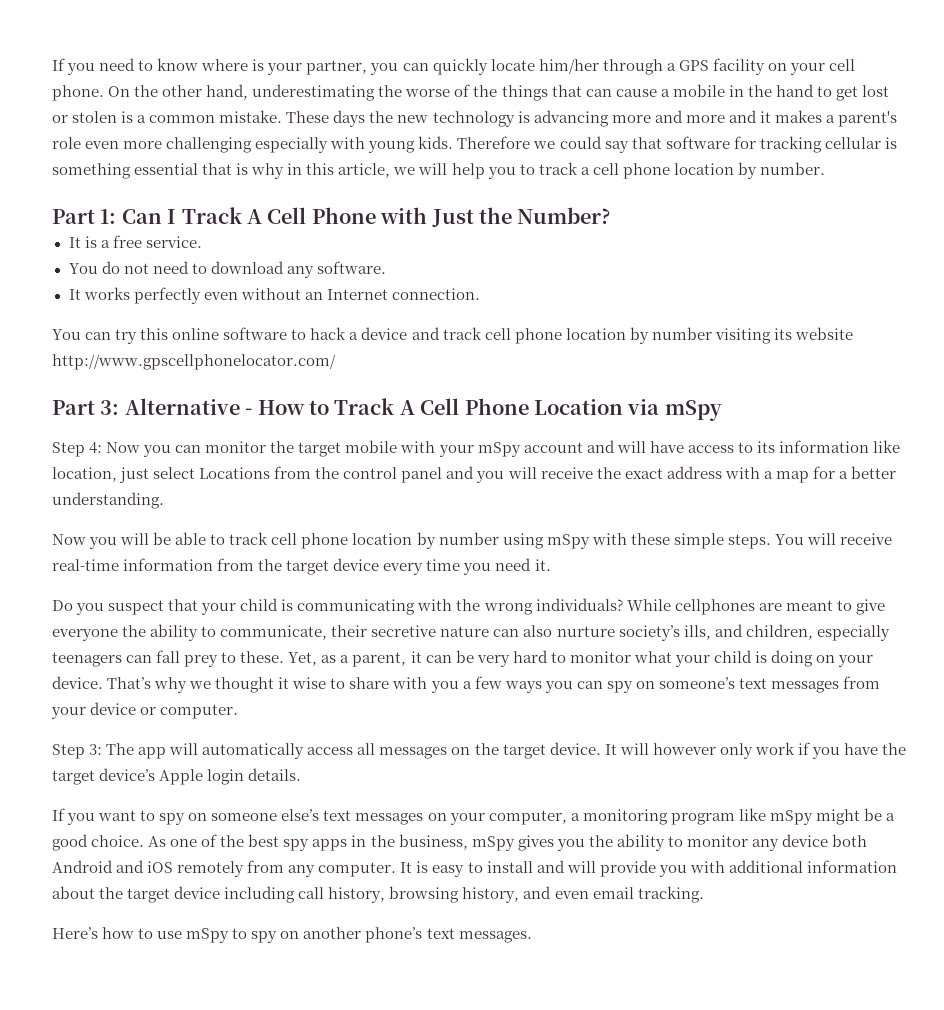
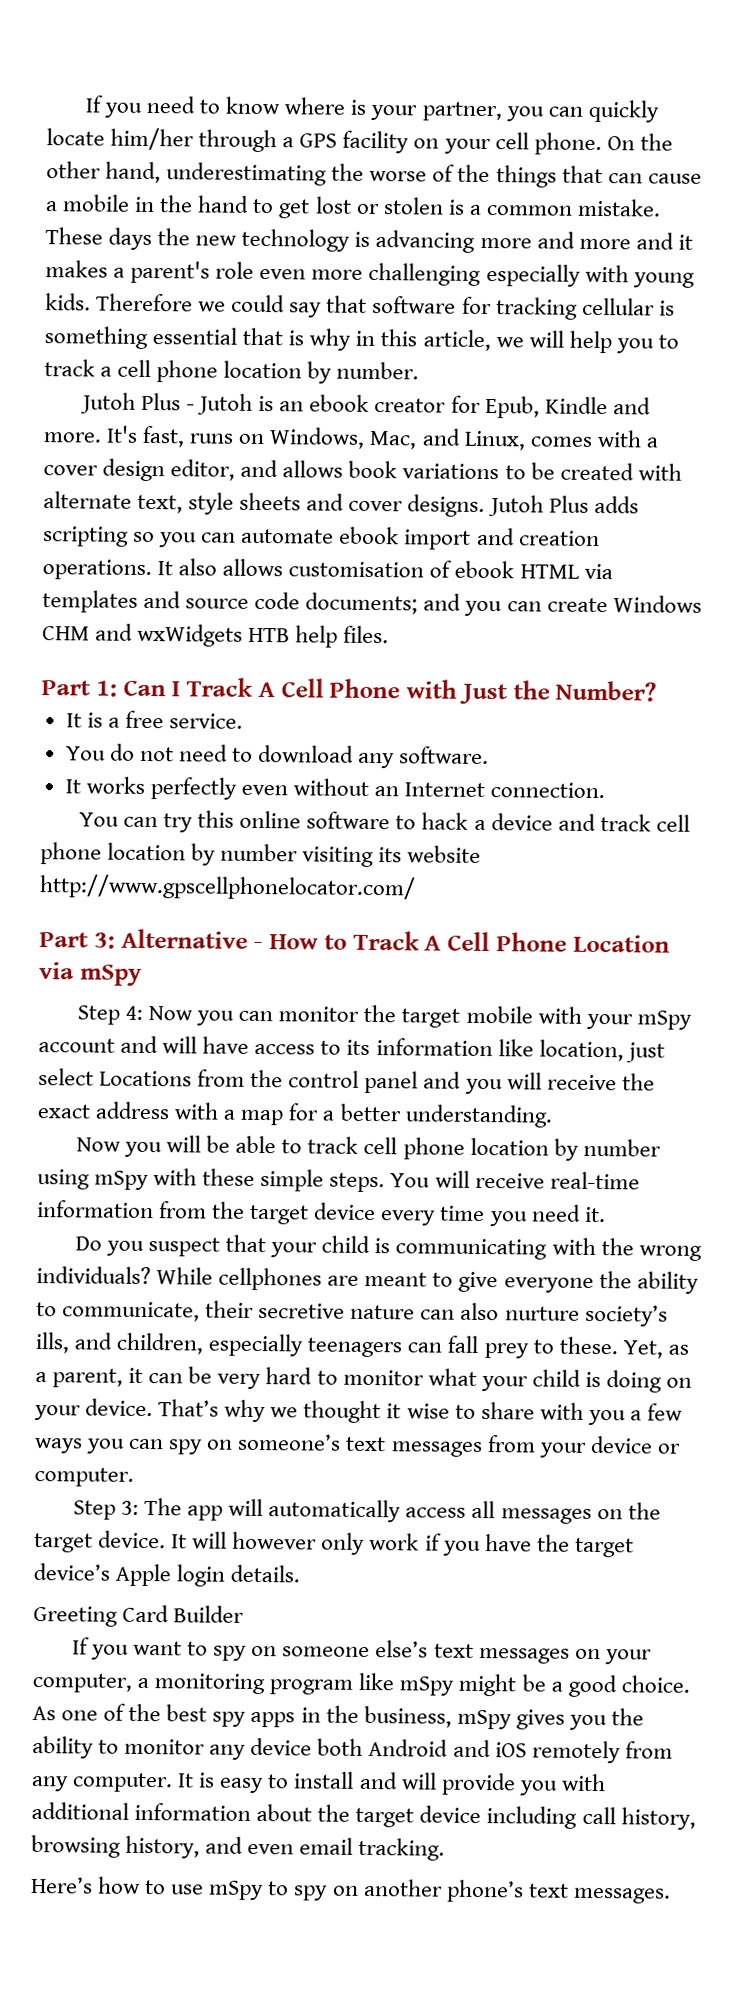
(825, 168) none -> [79,392,651,419] [43,425,658,451] [43,458,682,482] [43,491,639,517] [42,526,600,550] [42,558,613,581] [42,590,702,617] [42,623,390,648] // Jutoh Plus - Jutoh is an ebook creator for Epub, Kindle and more. It's fast, runs on Windows, Mac, and Linux, comes with a cover design editor, and allows book variations to be created with alternate text, style sheets and cover designs. Jutoh Plus adds scripting so you can automate ebook import and creation operations. It also allows customisation of ebook HTML via templates and source code documents; and you can create Windows CHM and wxWidgets HTB help files.
(302, 774) none -> [33,1604,245,1627] // Greeting Card Builder

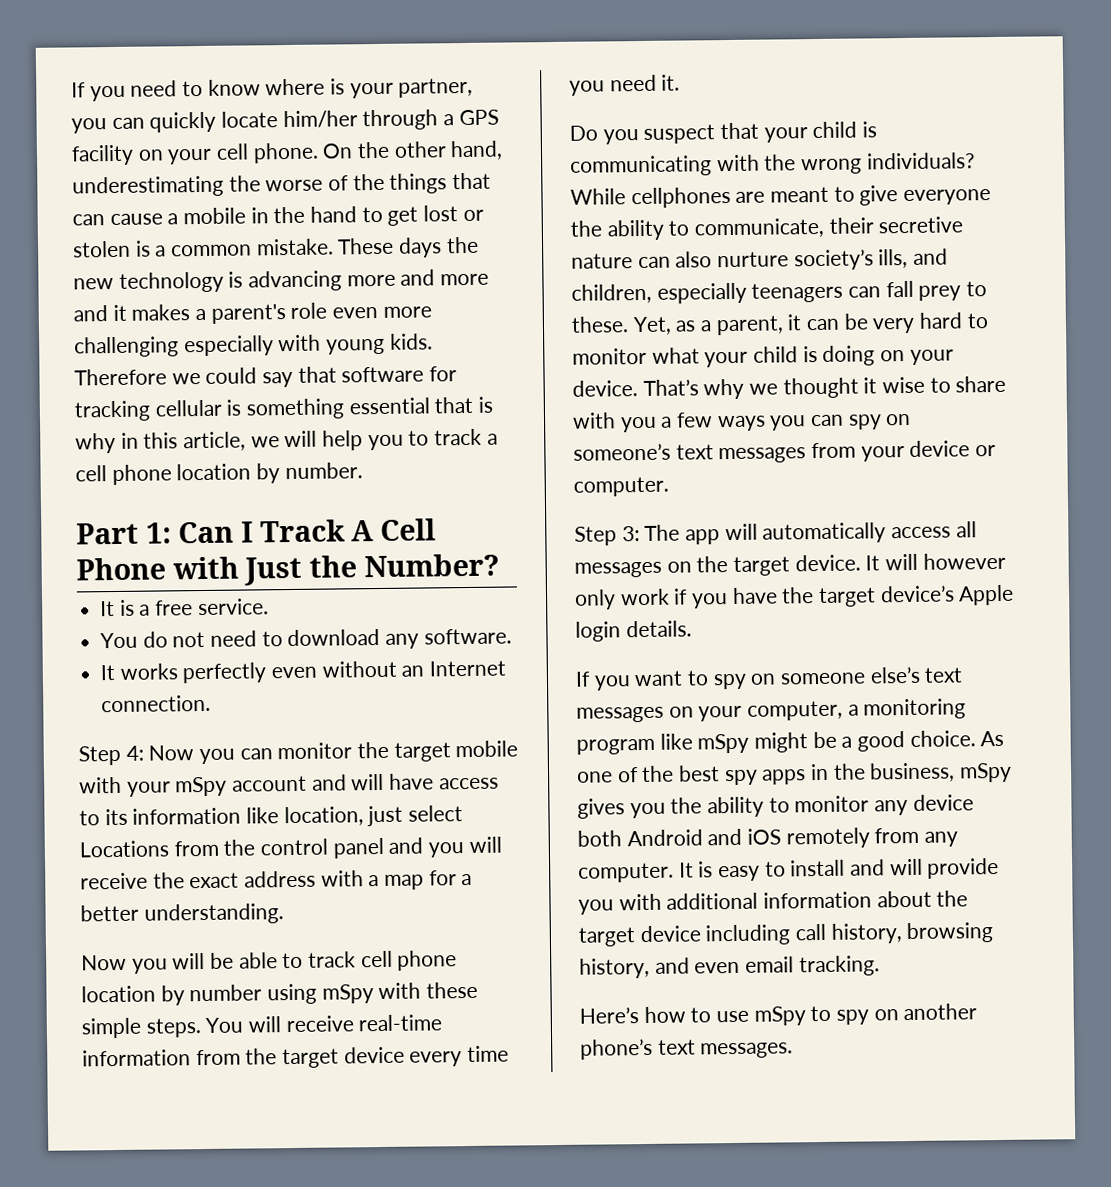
[79,392,651,419] [43,425,658,451] [43,458,682,482] [43,491,639,517] [42,526,600,550] [42,558,613,581] [42,590,702,617] [42,623,390,648] // Jutoh Plus - Jutoh is an ebook creator for Epub, Kindle and more. It's fast, runs on Windows, Mac, and Linux, comes with a cover design editor, and allows book variations to be created with alternate text, style sheets and cover designs. Jutoh Plus adds scripting so you can automate ebook import and creation operations. It also allows customisation of ebook HTML via templates and source code documents; and you can create Windows CHM and wxWidgets HTB help files. -> (363, 471) none
[78,810,690,833] [40,842,482,868] [39,874,416,901] [39,928,670,953] [39,962,142,986] // You can try this online software to hack a device and track cell phone location by number visiting its website http://www.gpscellphonelocator.com/ // Part 3: Alternative - How to Track A Cell Phone Location via mSpy -> (212, 703) none
[33,1604,245,1627] // Greeting Card Builder -> (692, 629) none

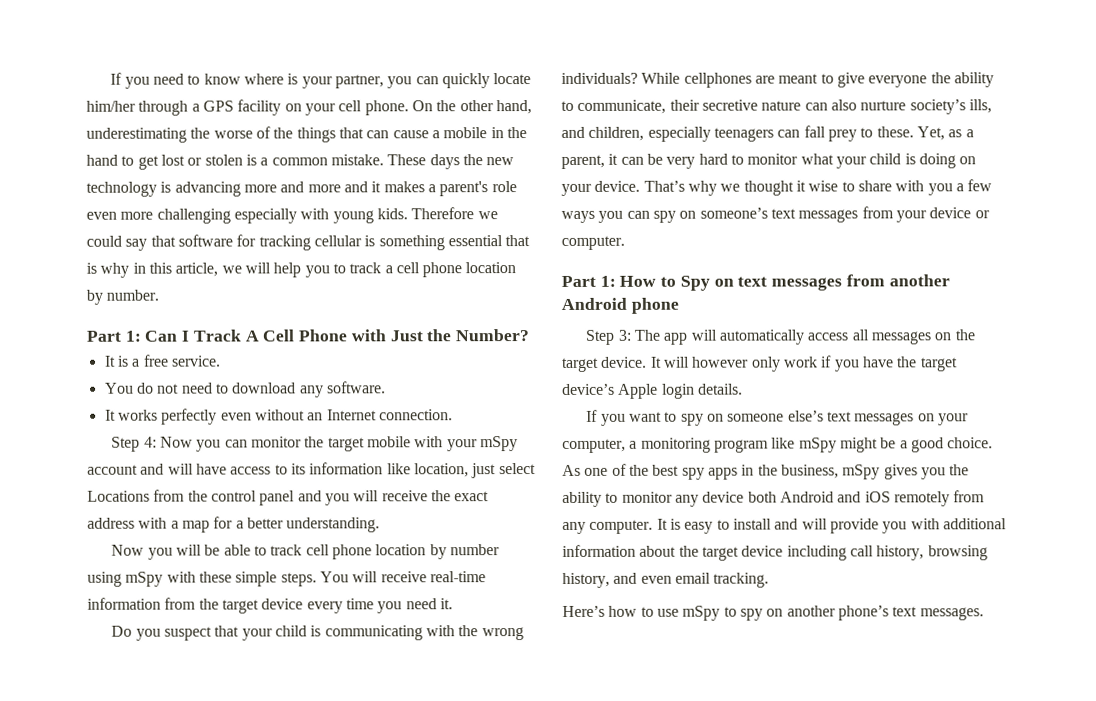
(669, 486) none -> [561,274,950,291] [561,297,679,314] // Part 1: How to Spy on text messages from another Android phone

